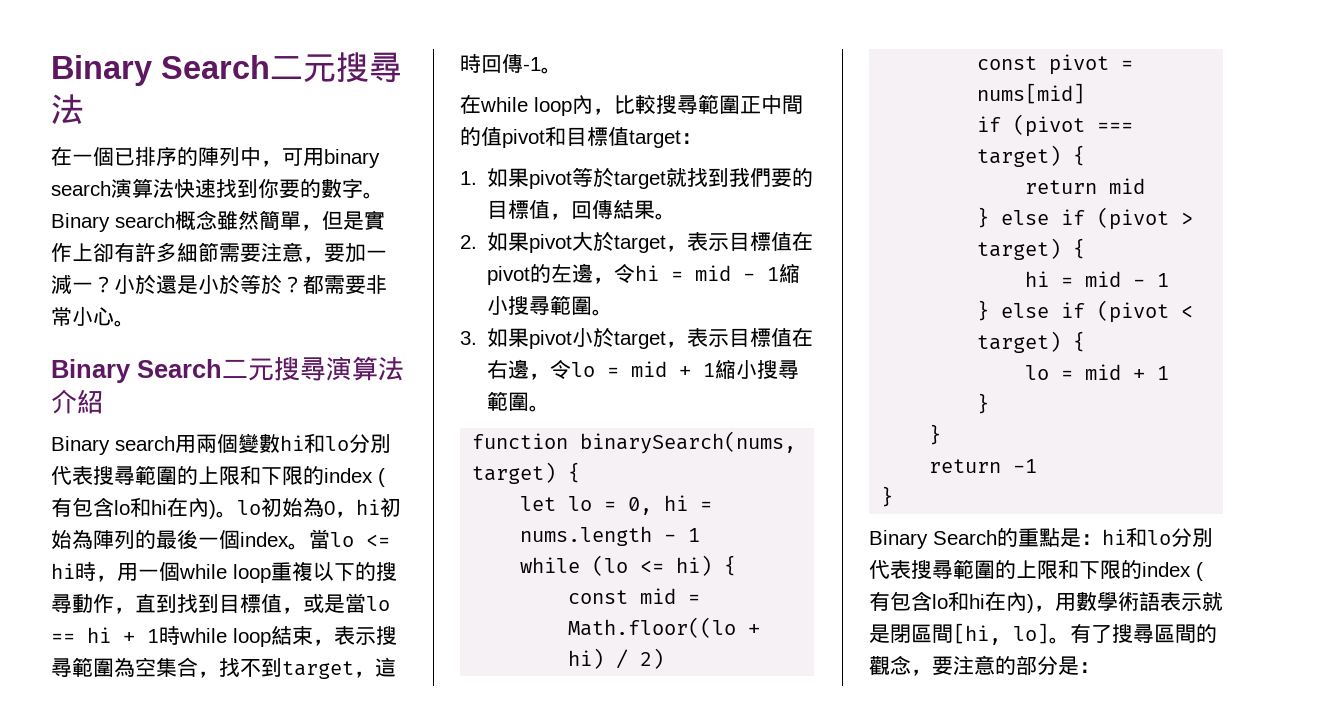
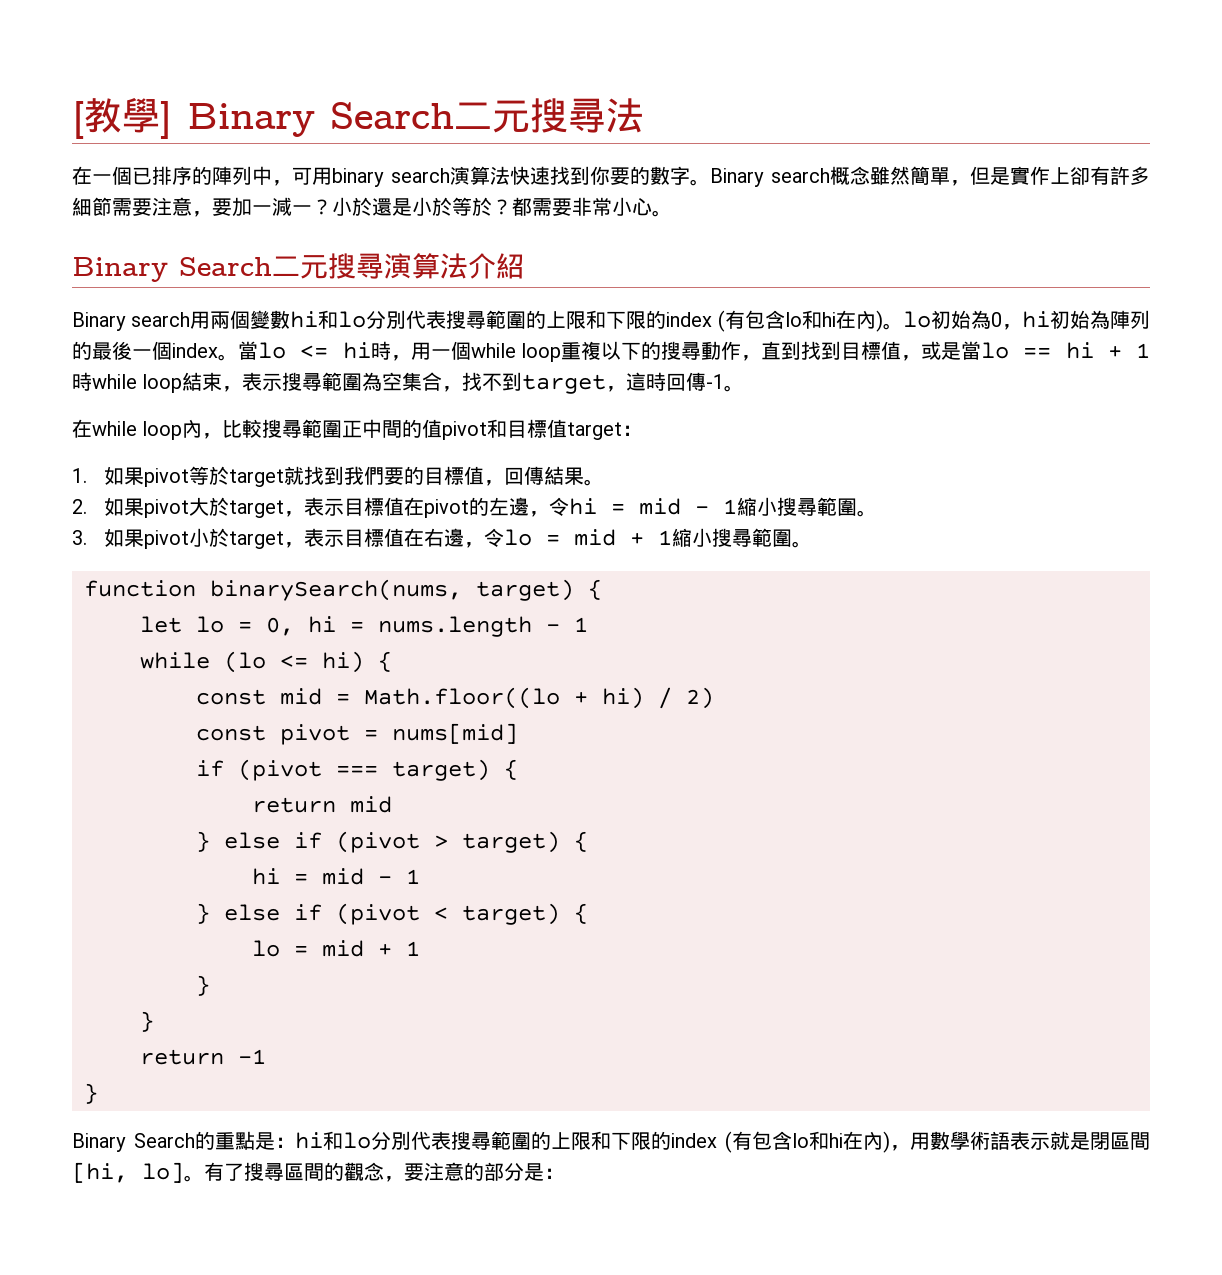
(51, 70) none -> [72,97,172,139] [教學]

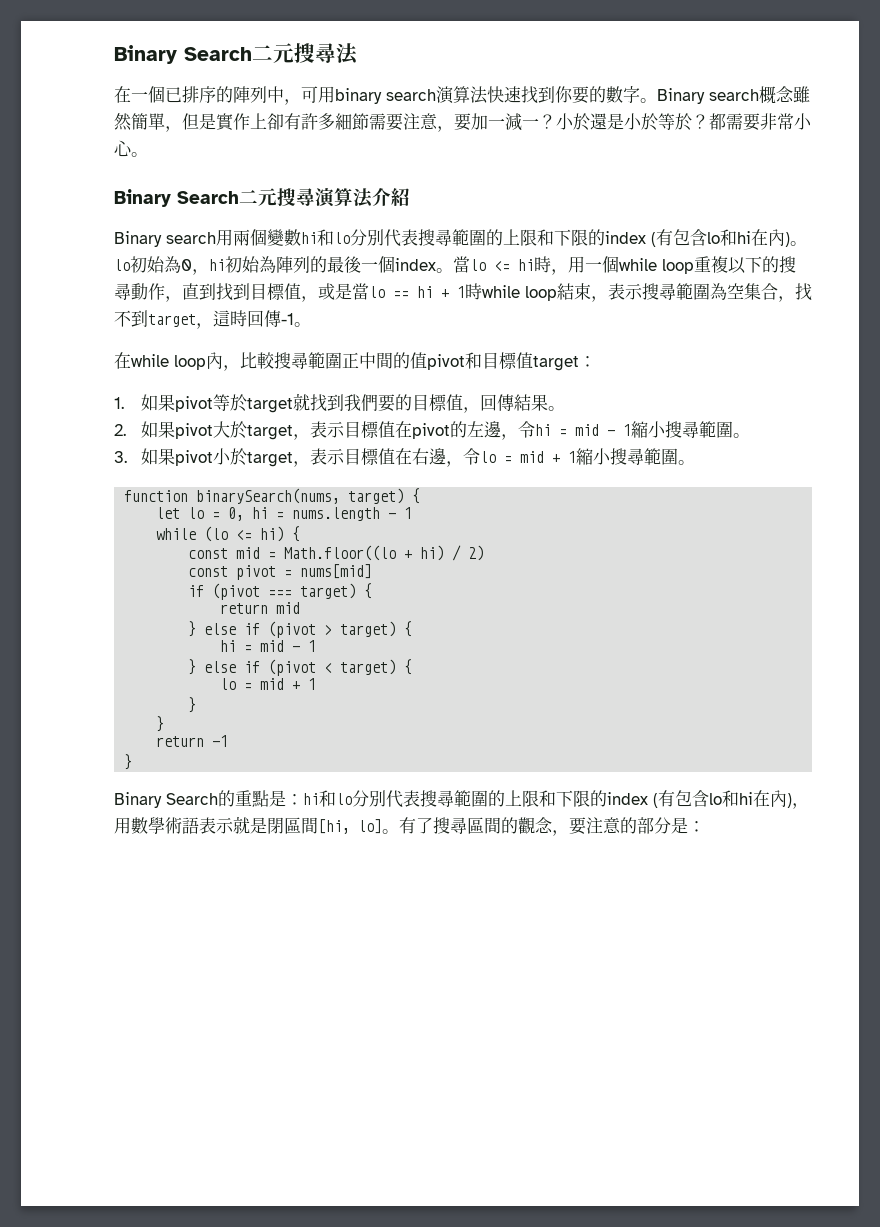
[72,97,172,139] [教學] -> (114, 54) none

